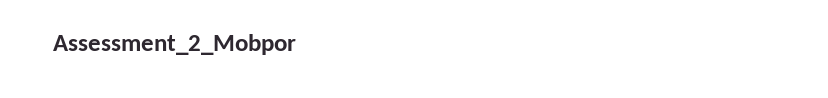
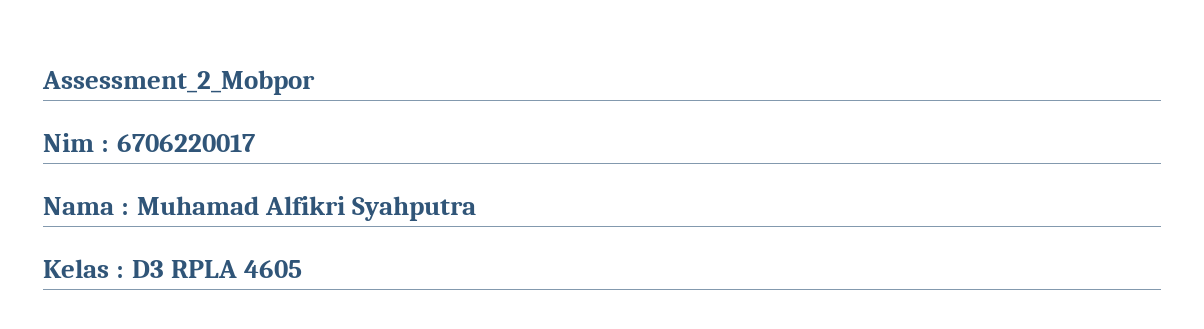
(296, 44) none -> [43,133,256,152] [43,196,477,221] [43,259,303,278] // Nim : 6706220017 // Nama : Muhamad Alfikri Syahputra // Kelas : D3 RPLA 4605

